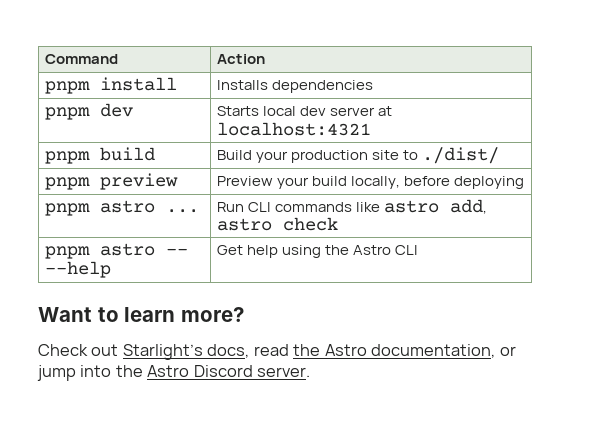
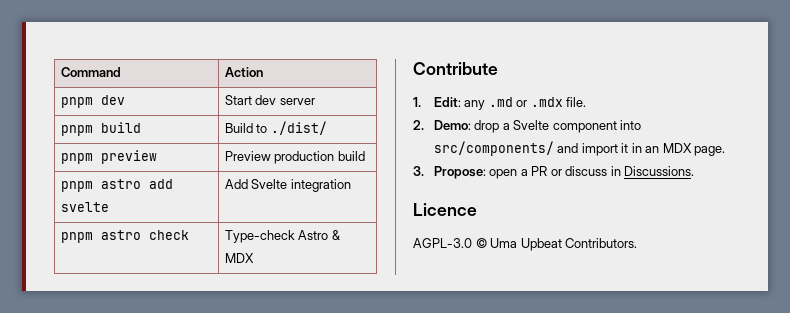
[44,77,177,94] [216,80,374,93] // pnpm install | Installs dependencies -> (263, 72) none
[216,106,297,116] Starts local -> [224,95,252,105] Start
[378,106,393,116] [216,122,371,136] at localhost:4321 -> (315, 101) none
[256,150,400,163] your production site -> (253, 128) none
[277,176,525,189] [44,200,199,216] [216,199,488,214] [216,217,338,231] [44,243,188,259] [44,261,111,278] [216,245,419,258] [38,307,244,322] [38,344,516,360] [37,365,311,381] your build locally, before deploying // pnpm astro ... | Run CLI commands like astro add, astro check // pnpm astro -- --help | Get help using the Astro CLI // Want to learn more? // Check out Starlight’s docs, read the Astro documentation, or jump into the Astro Discord server. -> [274,151,365,164] [60,179,173,192] [60,202,109,212] [224,179,351,192] [60,230,189,243] [224,230,340,243] [224,253,254,263] [413,62,498,75] [413,97,587,110] [413,120,642,133] [433,141,726,156] [413,166,695,179] [413,203,477,216] [413,238,638,251] production build // pnpm astro add svelte | Add Svelte integration // pnpm astro check | Type-check Astro & MDX // Contribute // 1. Edit: any .md or .mdx file. // 2. Demo: drop a Svelte component into src/components/ and import it in an MDX page. // 3. Propose: open a PR or discuss in Discussions. // Licence // AGPL-3.0 © Uma Upbeat Contributors.

